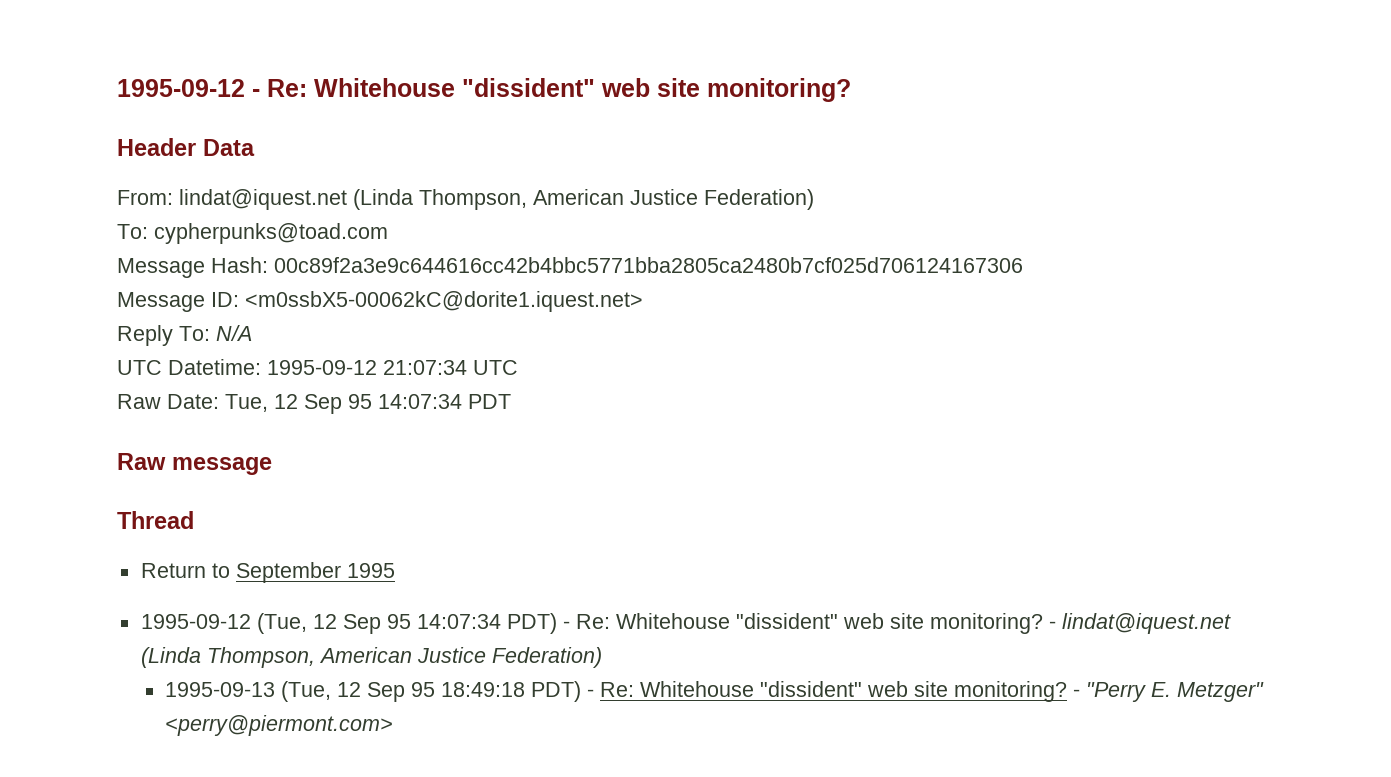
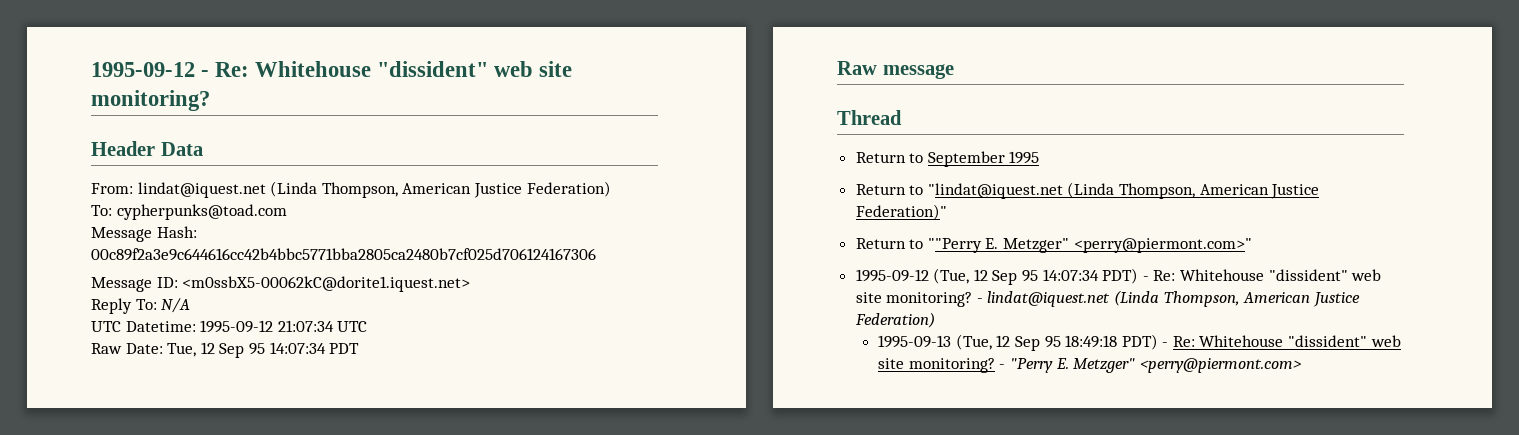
(395, 570) none -> [855,182,1320,199] [855,204,947,220] [855,238,1252,253] // Return to "lindat@iquest.net (Linda Thompson, American Justice Federation)" // Return to ""Perry E. Metzger" <perry@piermont.com>"

